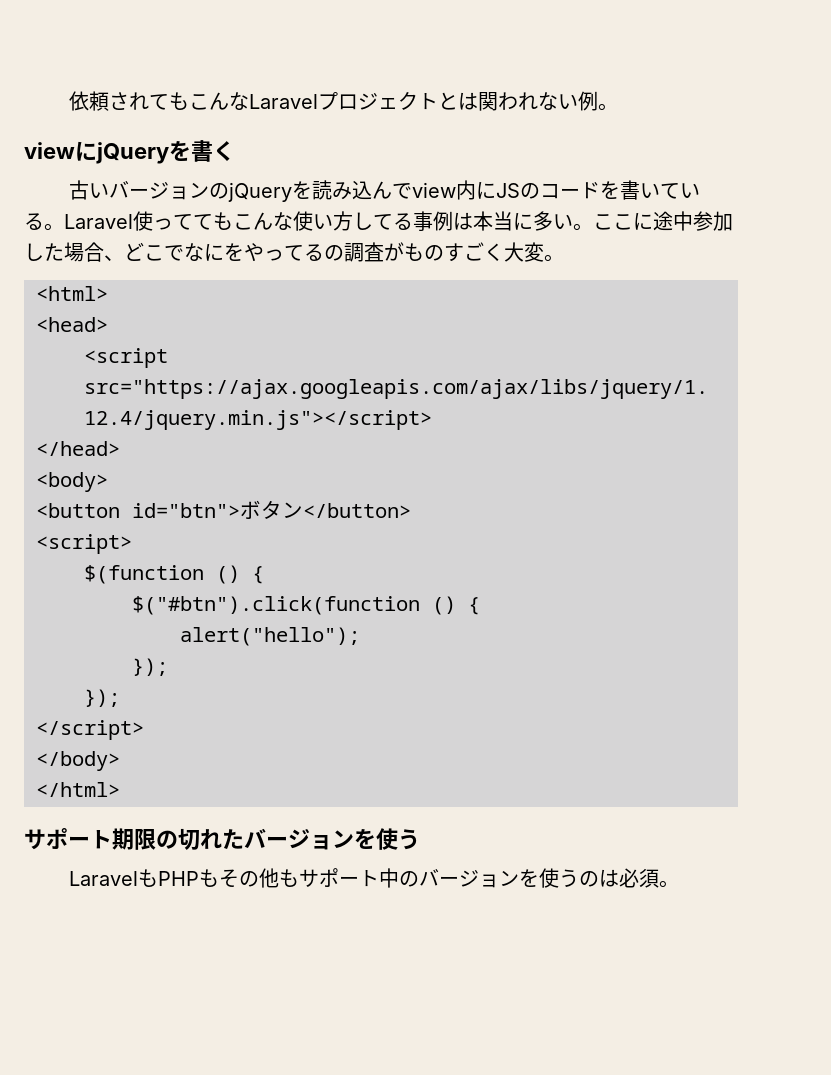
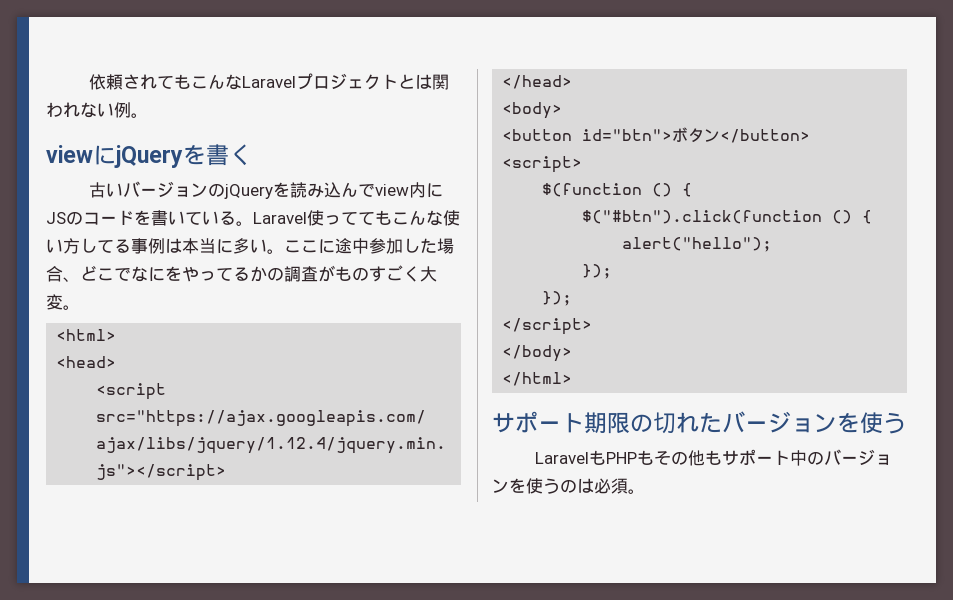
(324, 252) none -> [250,266,267,282] か

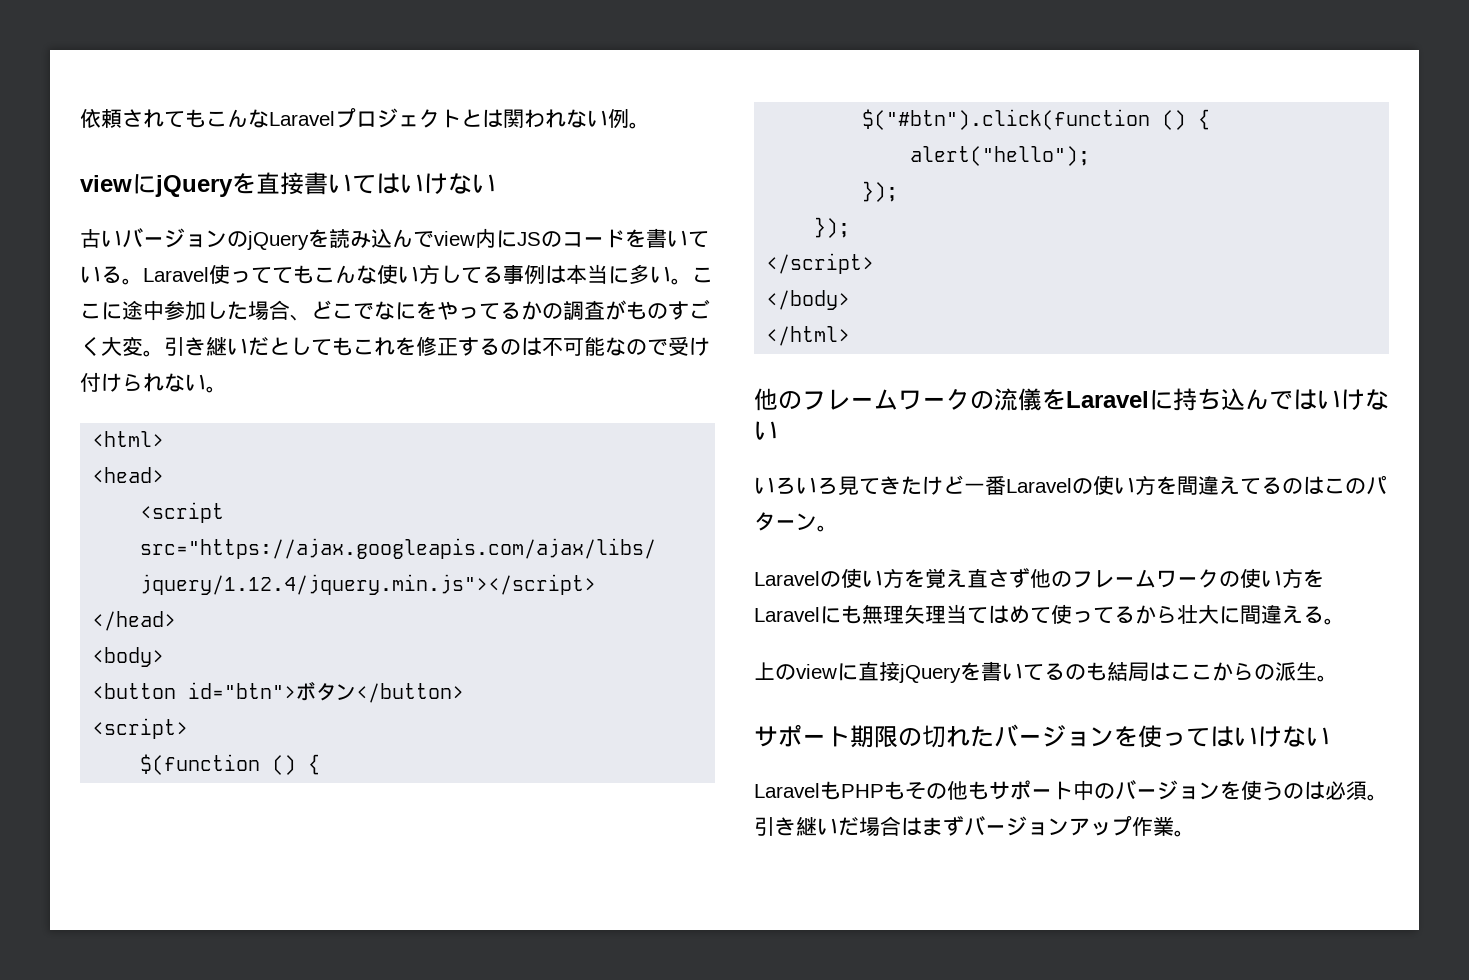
[206,144,252,166] 書く -> [256,172,496,195] 直接書いてはいけない
(80, 307) none -> [164,336,710,356] [80,372,227,393] 引き継いだとしてもこれを修正するのは不可能なので受け付けられない。
(573, 379) none -> [754,388,1389,411] [754,421,778,440] [754,475,1387,495] [754,512,838,532] [754,568,1324,589] [754,604,1345,625] [754,661,1338,683] // 他のフレームワークの流儀をLaravelに持ち込んではいけない // いろいろ見てきたけど一番Laravelの使い方を間違えてるのはこのパターン。 // Laravelの使い方を覚え直さず他のフレームワークの使い方をLaravelにも無理矢理当てはめて使ってるから壮大に間違える。 // 上のviewに直接jQueryを書いてるのも結局はここからの派生。
[883,412,906,434] う -> [1162,726,1330,747] ってはいけない
(645, 491) none -> [754,816,1195,837] 引き継いだ場合はまずバージョンアップ作業。

